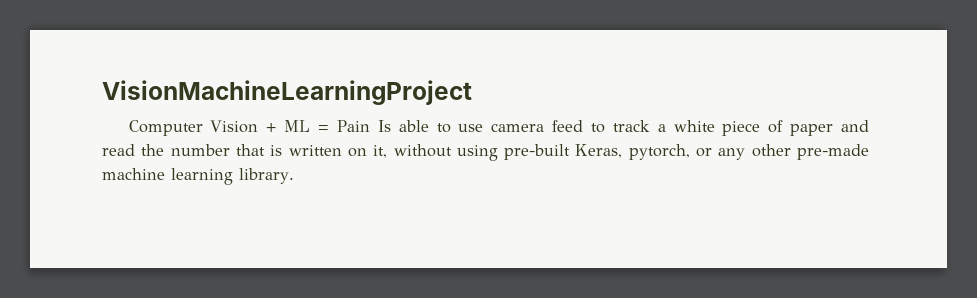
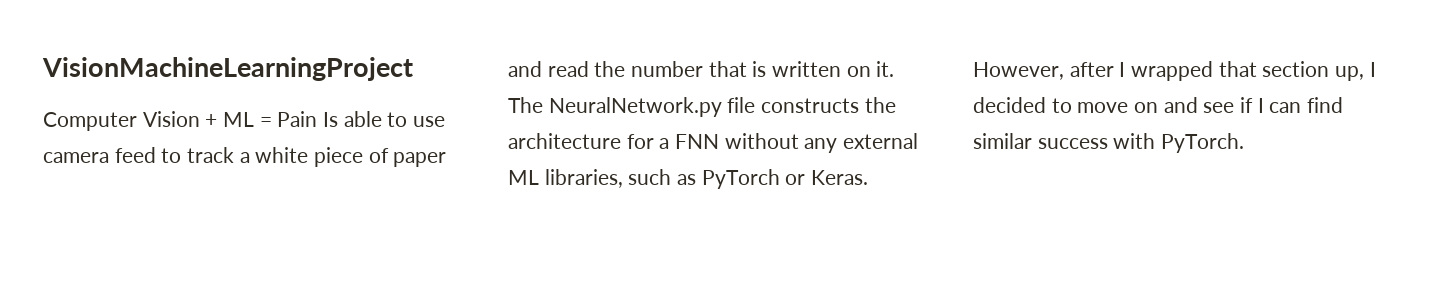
[373,144,869,161] [102,168,294,185] it, without using pre-built Keras, pytorch, or any other pre-made machine learning library. -> [876,61,895,77] [508,97,896,117] [508,133,919,153] [508,169,869,189] [973,61,1376,81] [973,97,1344,113] [973,133,1245,153] it. The NeuralNetwork.py file constructs the architecture for a FNN without any external ML libraries, such as PyTorch or Keras. However, after I wrapped that section up, I decided to move on and see if I can find similar success with PyTorch.

